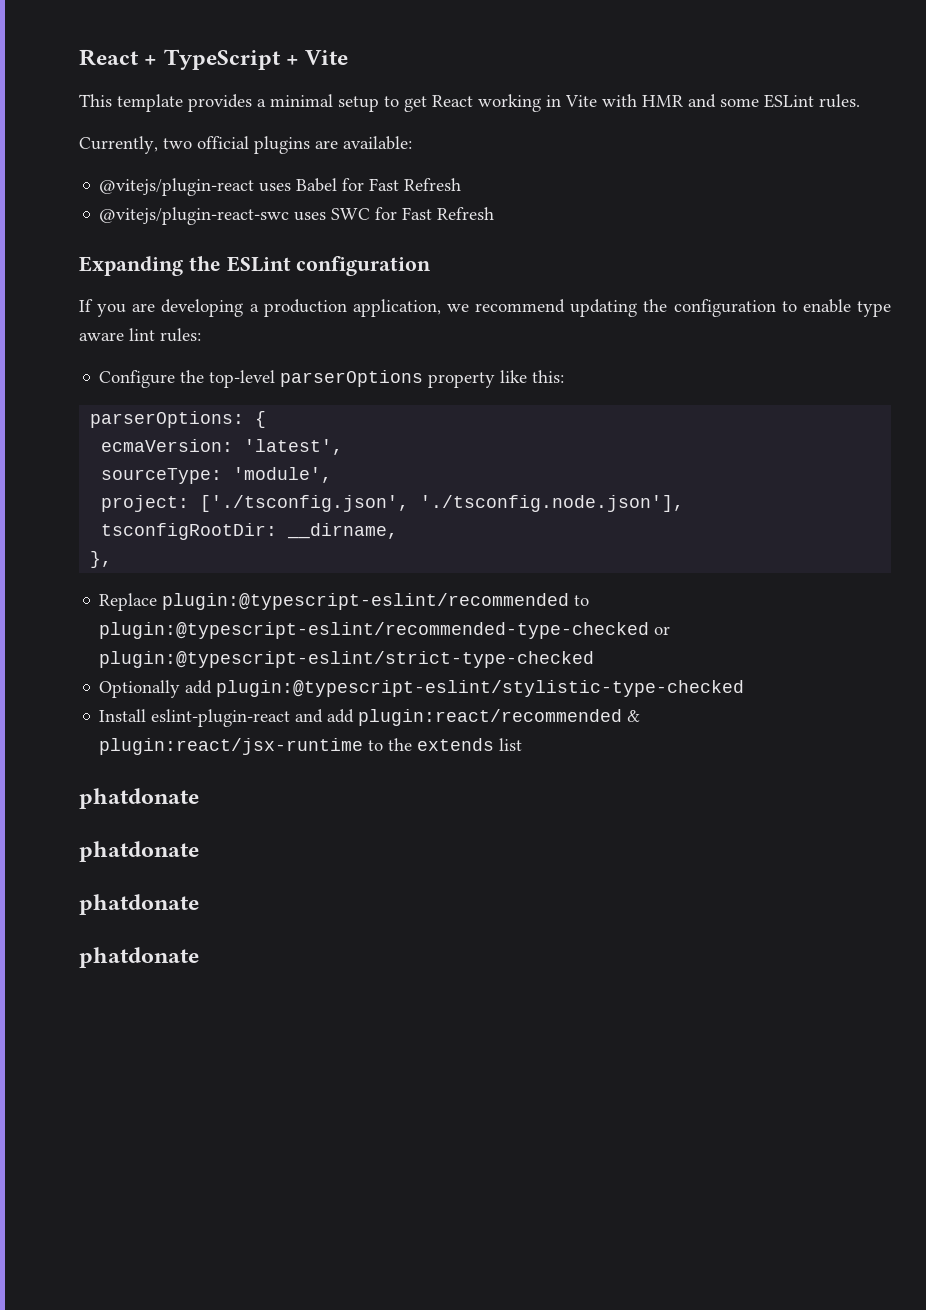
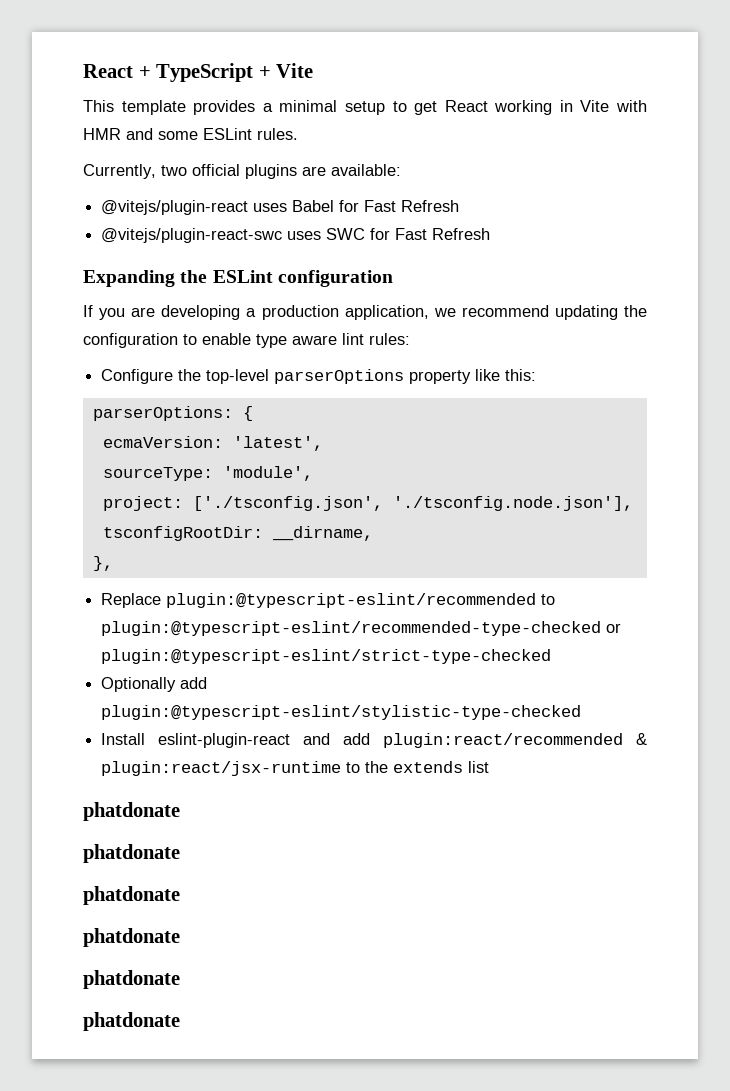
(199, 957) none -> [83,970,180,989] [83,1012,180,1031] // phatdonate // phatdonate

